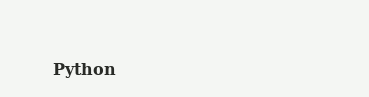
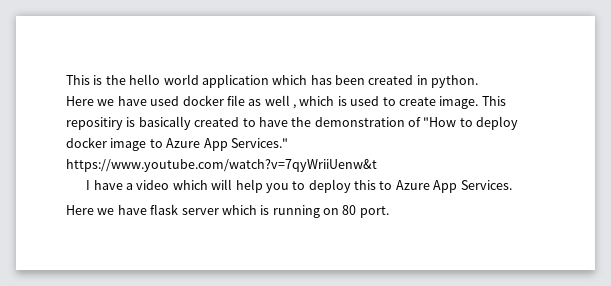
[53,63,116,78] Python -> [66,74,479,88] [66,95,506,109] [66,116,519,130] [66,137,288,151] [66,159,377,172] [86,179,512,193] [66,204,389,218] This is the hello world application which has been created in python. // Here we have used docker file as well , which is used to create image. This repositiry is basically created to have the demonstration of "How to deploy docker image to Azure App Services." https://www.youtube.com/watch?v=7qyWriiUenw&t // I have a video which will help you to deploy this to Azure App Services. // Here we have flask server which is running on 80 port.

